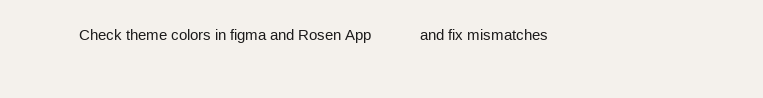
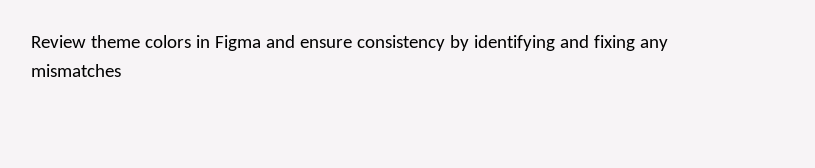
[79,29,122,40] Check -> [31,35,86,48] Review
[230,29,464,43] figma and Rosen App and fix -> [214,35,668,51] Figma and ensure consistency by identifying and fixing any

